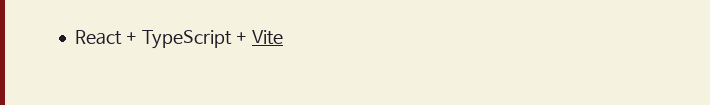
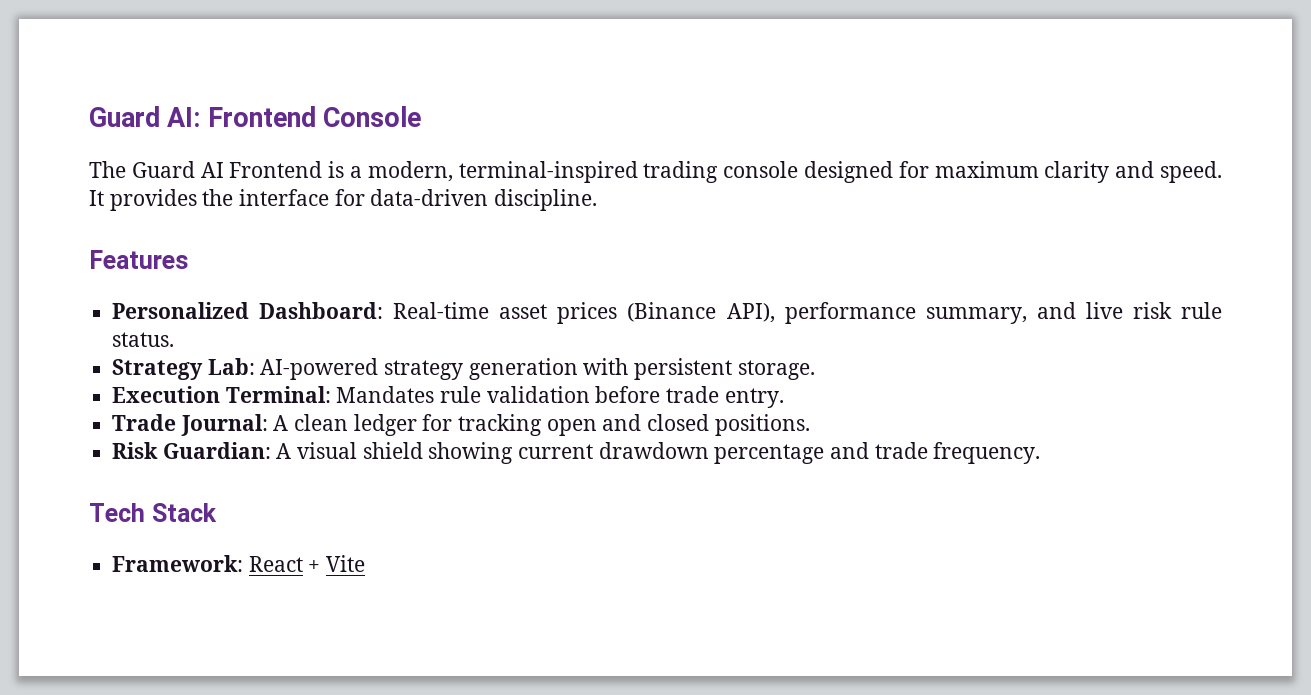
[74,30,233,49] React + TypeScript -> [89,106,421,127] [89,161,1222,183] [89,189,598,211] [89,250,188,269] [112,302,1223,324] [112,332,175,347] [112,358,815,380] [112,386,784,408] [112,414,810,436] [112,442,1041,464] [89,503,217,522] [112,555,303,572] Guard AI: Frontend Console // The Guard AI Frontend is a modern, terminal-inspired trading console designed for maximum clarity and speed. It provides the interface for data-driven discipline. // Features // Personalized Dashboard: Real-time asset prices (Binance API), performance summary, and live risk rule status. // Strategy Lab: AI-powered strategy generation with persistent storage. // Execution Terminal: Mandates rule validation before trade entry. // Trade Journal: A clean ledger for tracking open and closed positions. // Risk Guardian: A visual shield showing current drawdown percentage and trade frequency. // Tech Stack // Framework: React

